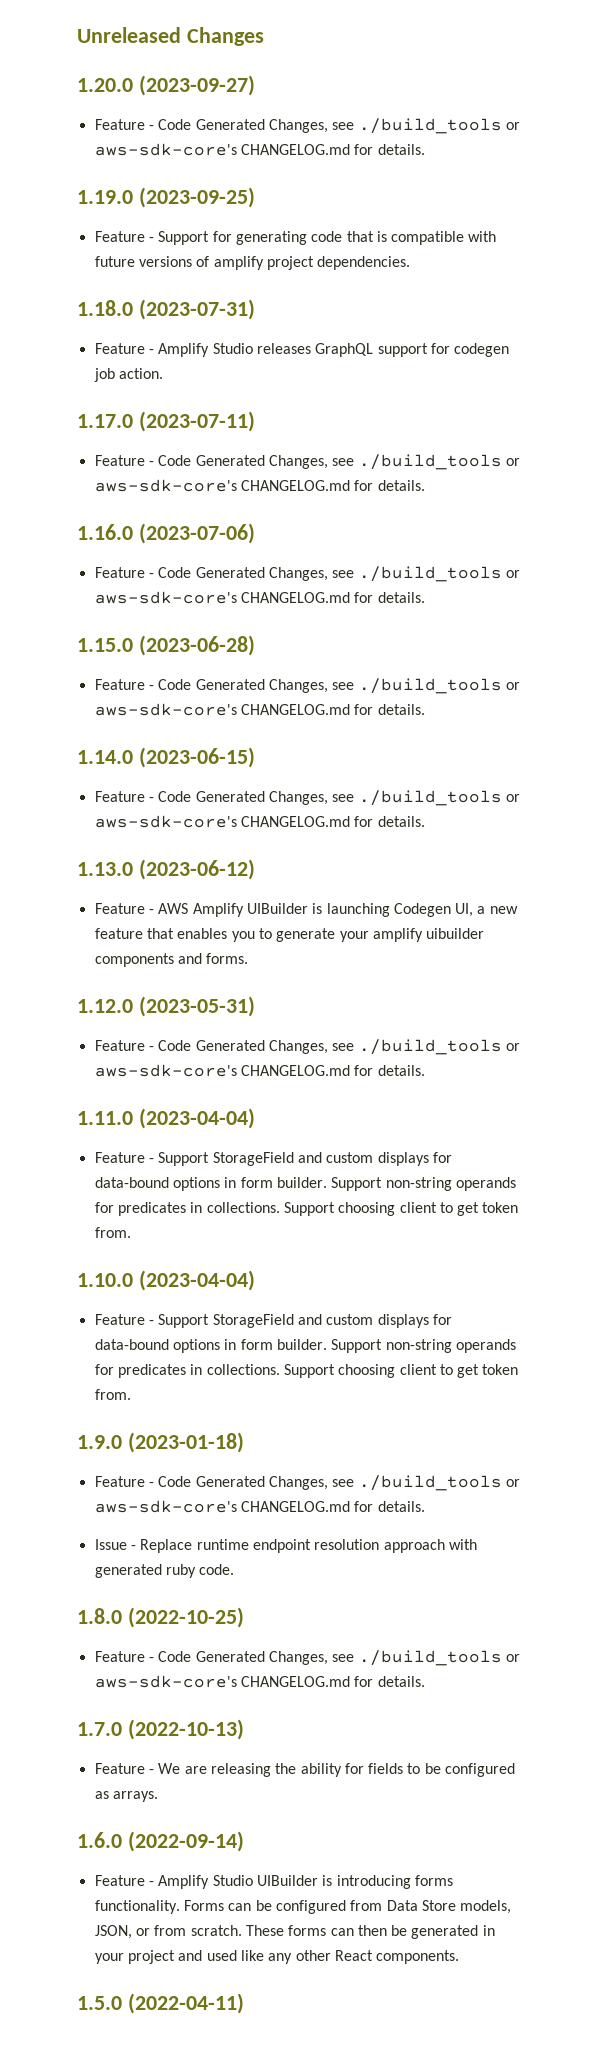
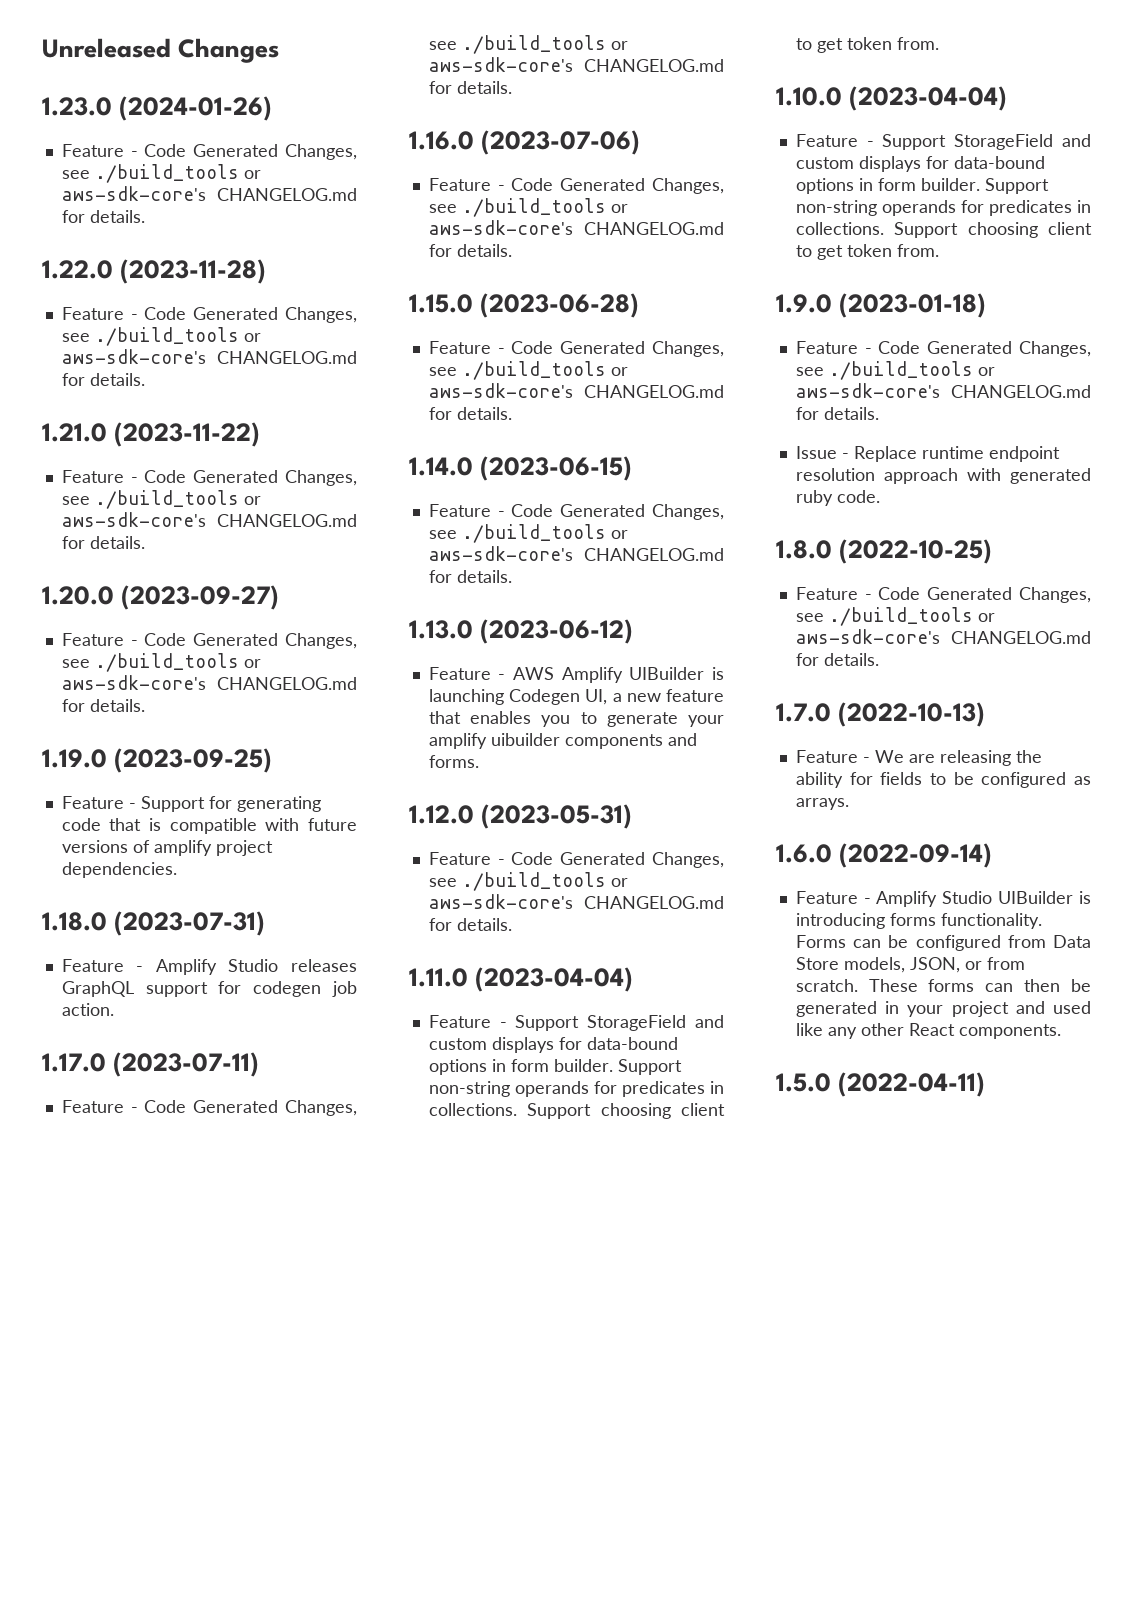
(264, 36) none -> [42,96,273,121] [61,144,357,160] [61,164,261,183] [61,186,357,201] [61,210,145,223] [42,259,267,284] [61,307,357,323] [61,327,261,346] [61,349,357,364] [61,373,145,386] [42,422,261,447] [61,470,357,486] [61,490,261,509] [61,512,357,527] [61,536,145,549] // 1.23.0 (2024-01-26) // Feature - Code Generated Changes, see ./build_tools or aws-sdk-core's CHANGELOG.md for details. // 1.22.0 (2023-11-28) // Feature - Code Generated Changes, see ./build_tools or aws-sdk-core's CHANGELOG.md for details. // 1.21.0 (2023-11-22) // Feature - Code Generated Changes, see ./build_tools or aws-sdk-core's CHANGELOG.md for details.

